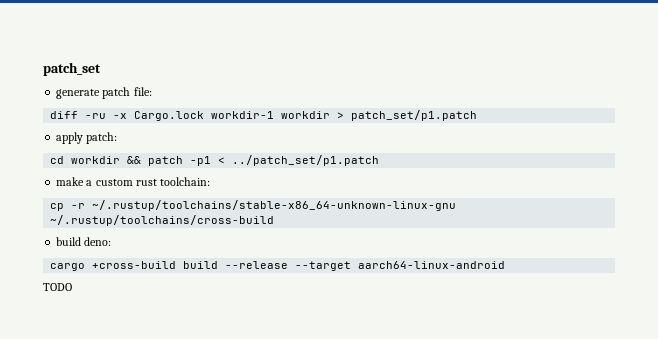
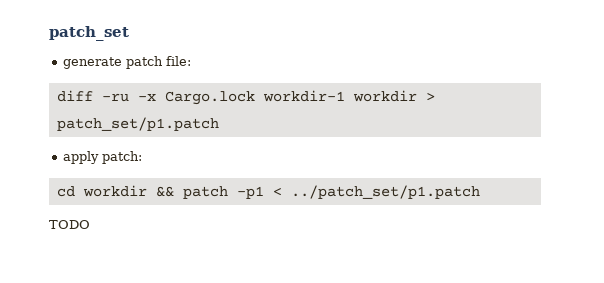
[56,177,211,186] [50,200,457,211] [50,215,275,226] [56,237,112,246] [50,261,506,271] // make a custom rust toolchain: // cp -r ~/.rustup/toolchains/stable-x86_64-unknown-linux-gnu ~/.rustup/toolchains/cross-build // build deno: // cargo +cross-build build --release --target aarch64-linux-android -> (480, 192) none

